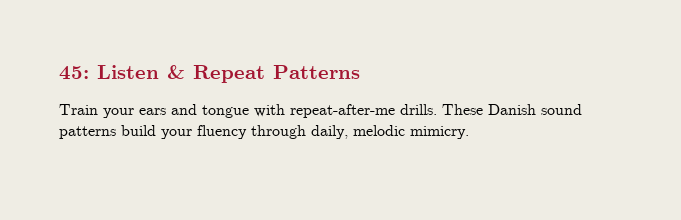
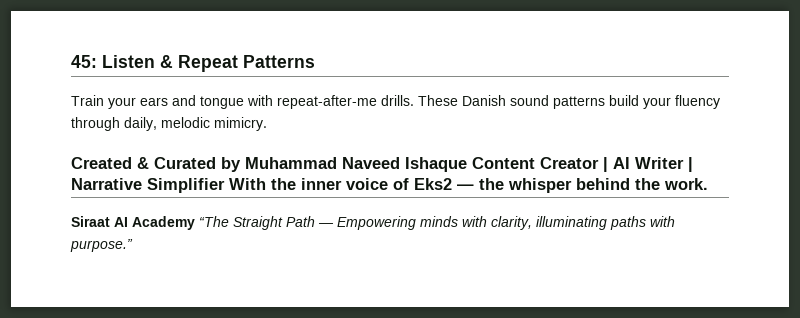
(469, 132) none -> [71,157,693,172] [71,178,708,193] [71,216,675,230] [70,239,133,252] // Created & Curated by Muhammad Naveed Ishaque Content Creator | AI Writer | Narrative Simplifier With the inner voice of Eks2 — the whisper behind the work. // Siraat AI Academy “The Straight Path — Empowering minds with clarity, illuminating paths with purpose.”

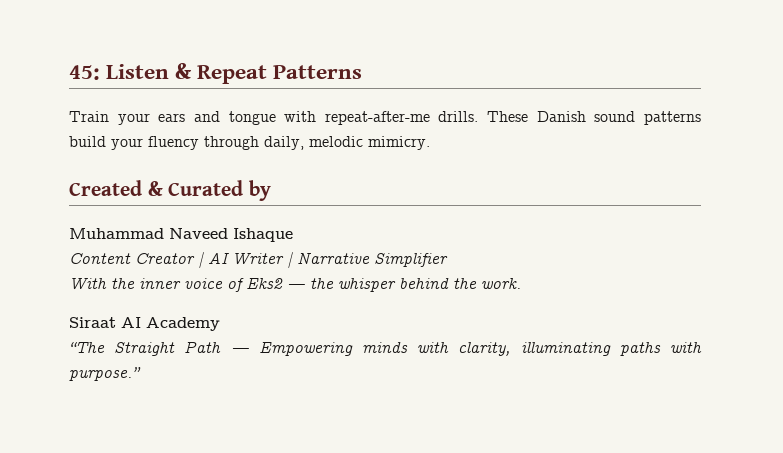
(241, 164) none -> (272, 190) //
(467, 164) none -> (293, 235) //
(225, 185) none -> (448, 260) //
(195, 223) none -> (220, 324) //

